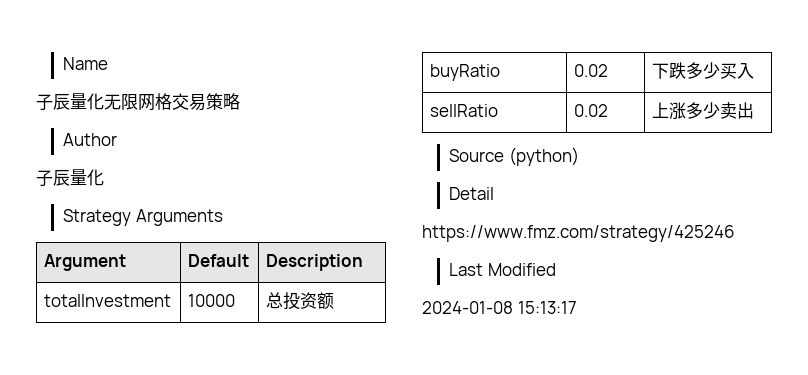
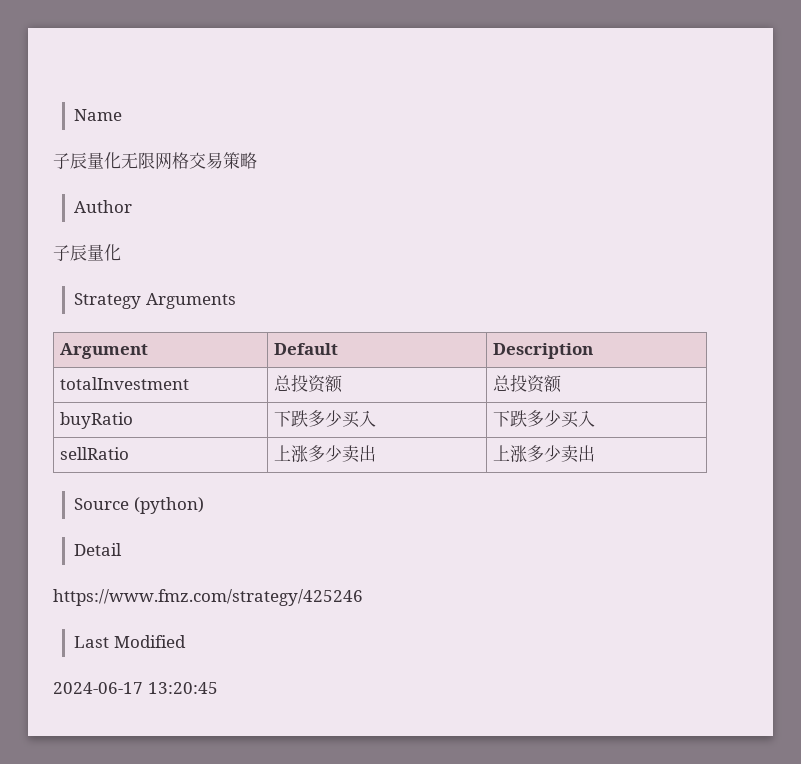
[188,294,236,307] 10000 -> [274,374,344,393] 总投资额
[574,64,609,77] 0.02 -> [274,410,377,428] 下跌多少买入
[574,104,609,117] 0.02 -> [274,445,377,463] 上涨多少卖出
[422,301,577,314] 2024-01-08 15:13:17 -> [53,682,218,694] 2024-06-17 13:20:45

